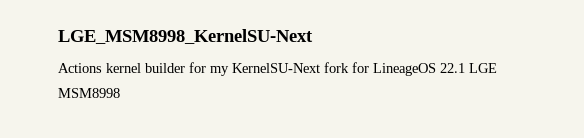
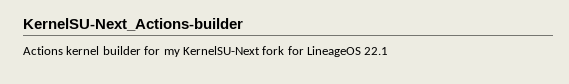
[58,29,313,44] LGE_MSM8998_KernelSU-Next -> [23,18,243,31] KernelSU-Next_Actions-builder
[469,63,497,73] [58,88,120,98] LGE MSM8998 -> (389, 51) none

